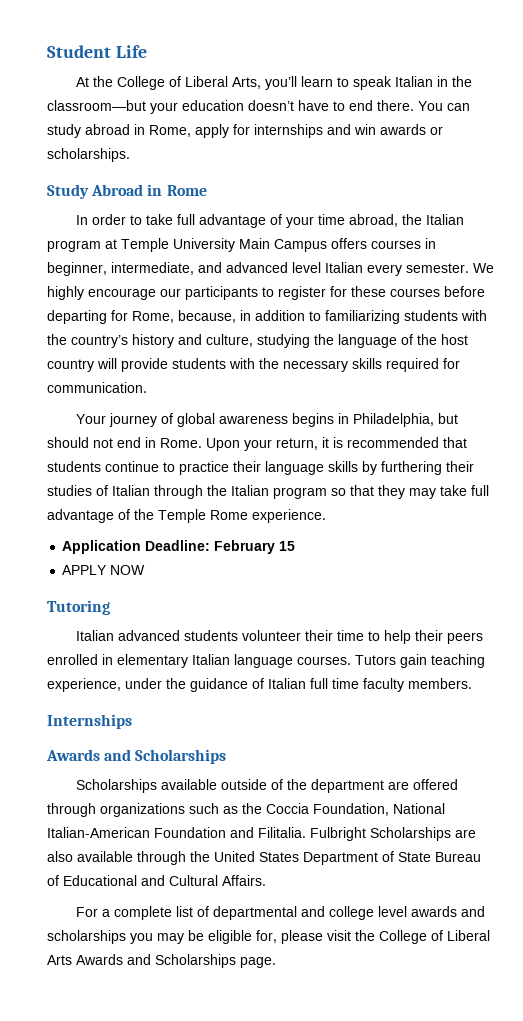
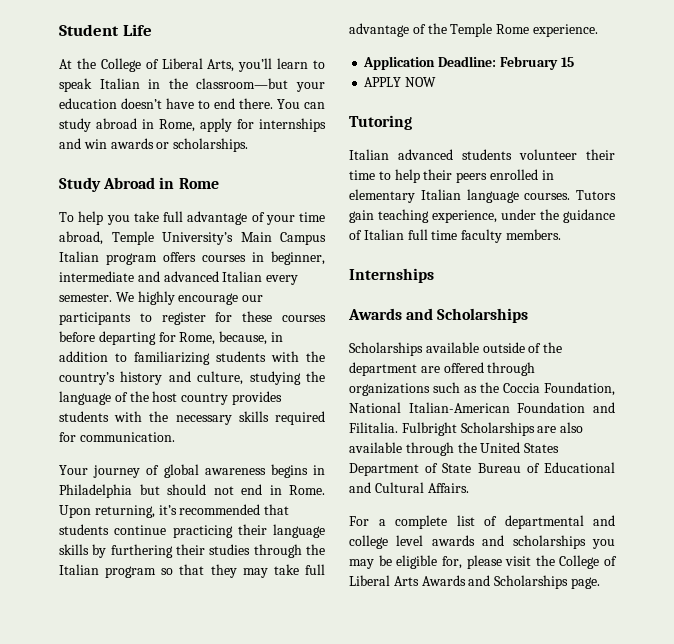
[76,214,143,225] In order to -> [59,211,130,225] To help you
[402,214,465,225] [47,238,327,252] the Italian program at Temple University Main Campus -> [111,231,326,245] [59,251,157,265] Temple University’s Main Campus Italian program
[111,262,194,275] intermediate, -> [59,271,134,282] intermediate
[292,262,321,273] level -> (219, 276) none
[97,358,168,372] will provide -> [231,391,282,405] provides
[353,413,435,427] Philadelphia, -> [59,484,132,498] Philadelphia
[244,437,343,451] your return, it is -> [94,505,177,518] returning, it’s
[163,461,229,475] to practice -> [172,525,233,538] practicing
[96,485,150,496] of Italian -> (251, 549) none

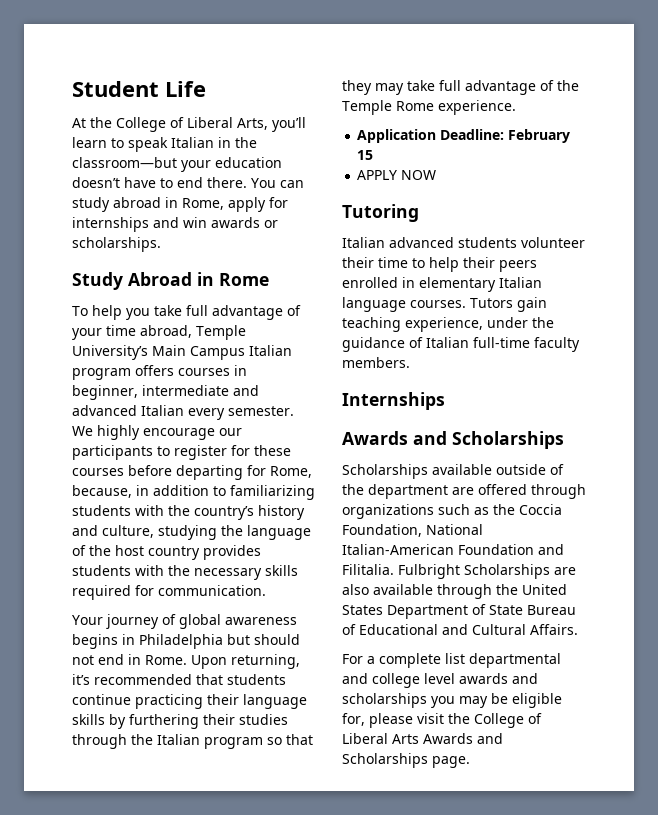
[407,229,458,240] full time -> [473,337,530,348] full-time
[484,516,497,526] of -> (465, 658) none

